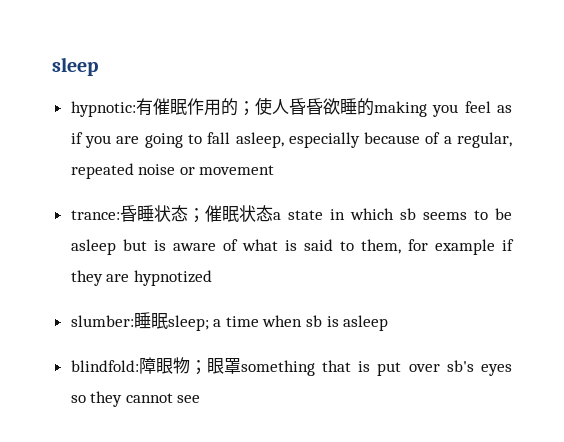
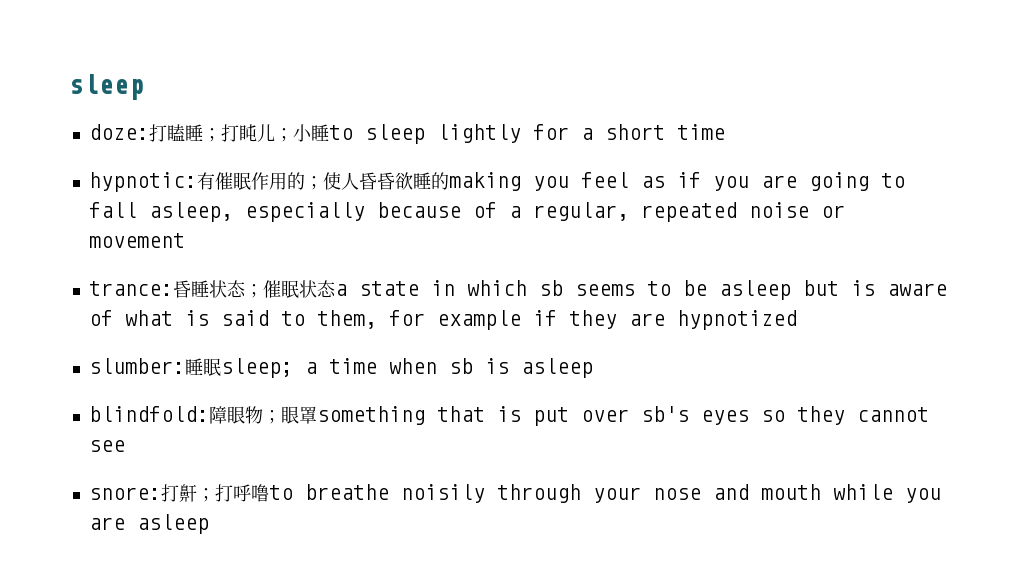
[52,57,98,76] sleep -> [69,74,144,100] [88,124,725,144] sleep // doze:打瞌睡；打盹儿；小睡to sleep lightly for a short time
(201, 399) none -> [88,484,941,503] [88,514,209,534] // snore:打鼾；打呼噜to breathe noisily through your nose and mouth while you are asleep

